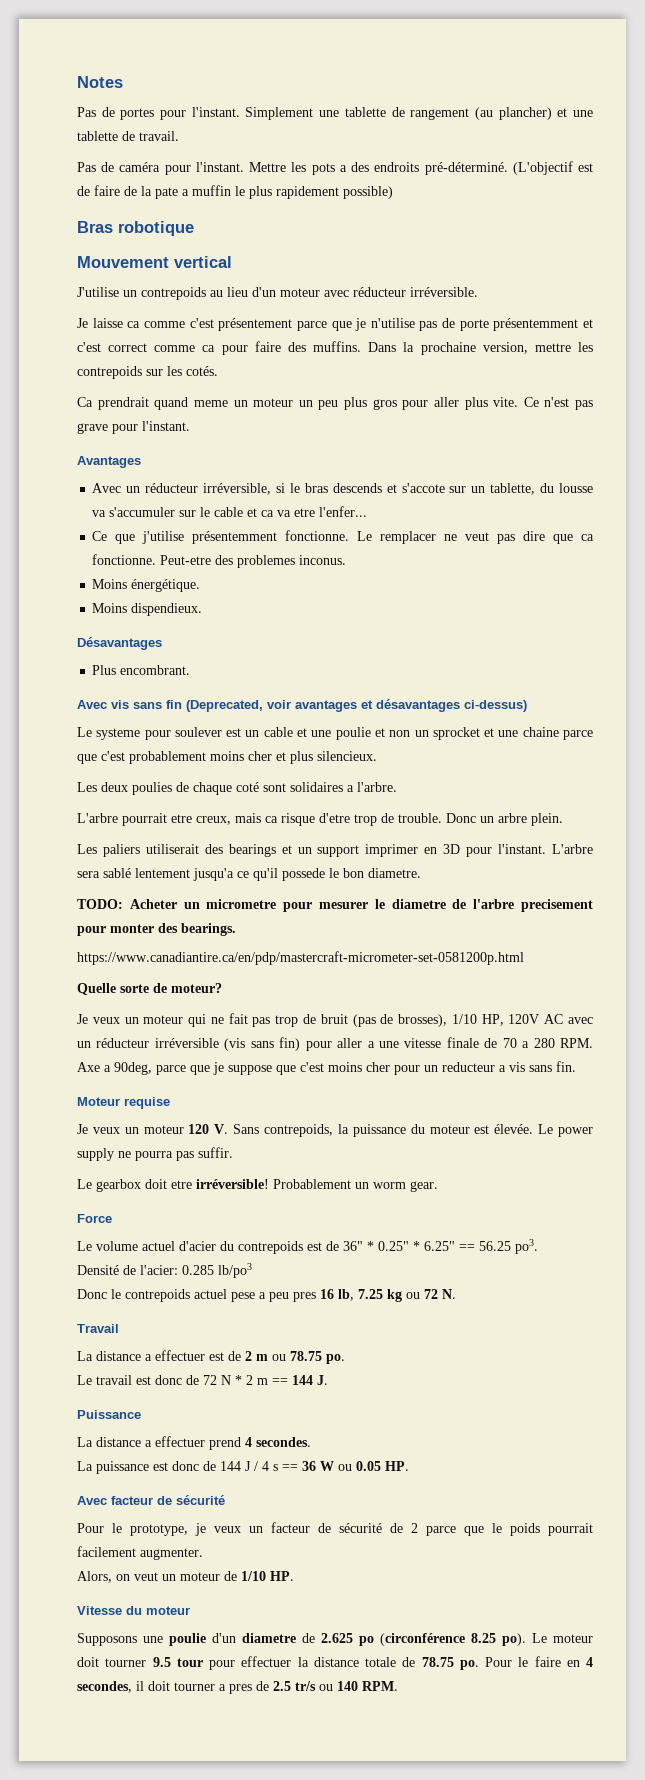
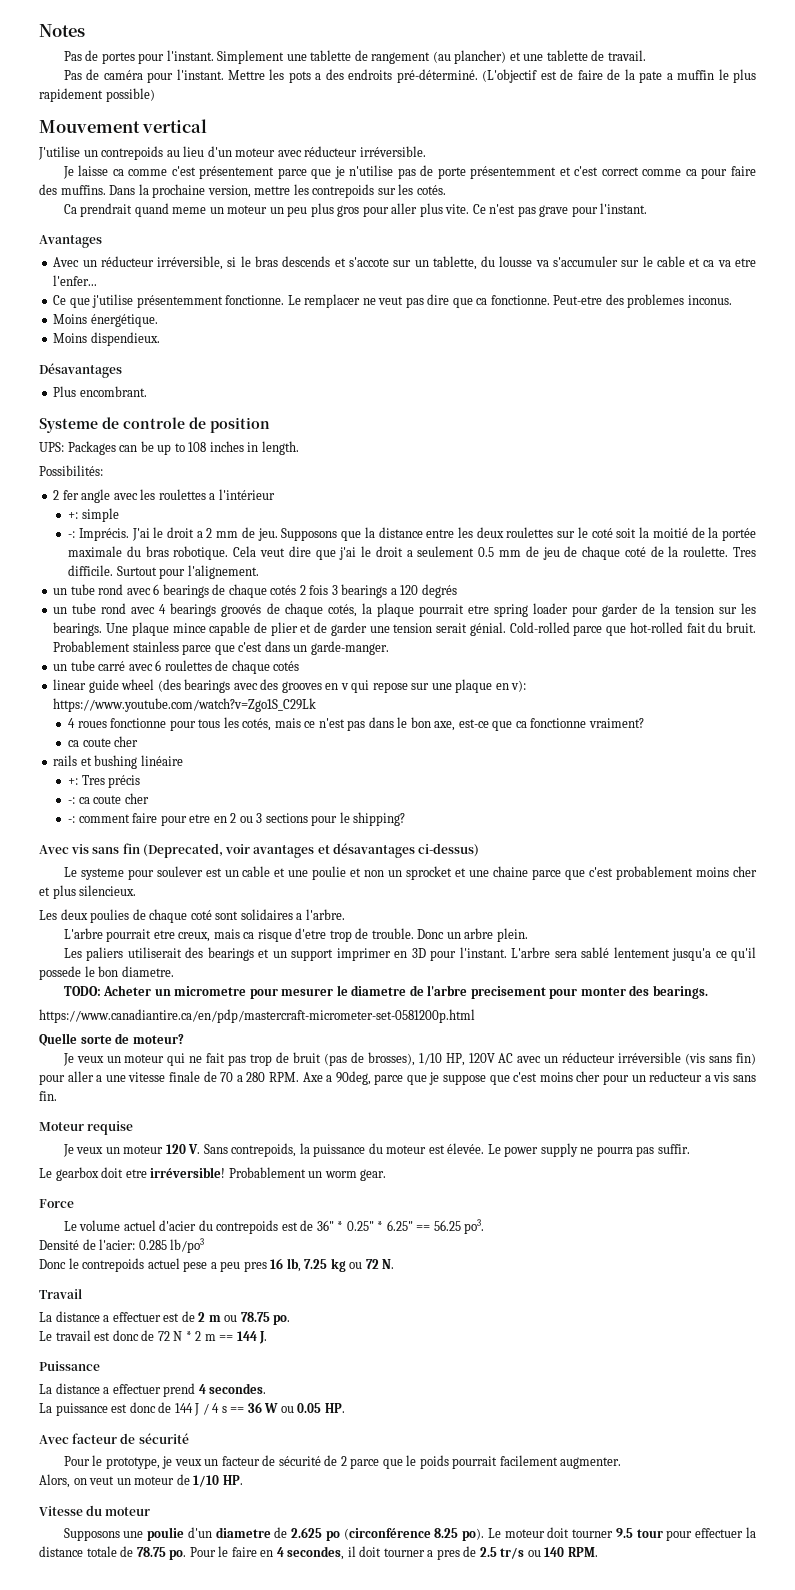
[77,221,194,236] // Bras robotique -> (155, 95) none
(191, 670) none -> [39,417,270,433] [39,441,299,455] [39,465,103,476] [53,489,275,503] [68,508,119,522] [68,527,757,541] [68,546,756,560] [68,565,259,579] [53,584,457,598] [53,603,756,617] [53,622,757,636] [53,641,389,655] [53,660,300,674] [53,679,527,693] [53,698,317,712] [68,717,644,731] [68,736,139,747] [53,755,183,769] [68,775,141,788] [68,793,149,804] [68,812,406,826] // Systeme de controle de position // UPS: Packages can be up to 108 inches in length. // Possibilités: // 2 fer angle avec les roulettes a l'intérieur // +: simple // -: Imprécis. J'ai le droit a 2 mm de jeu. Supposons que la distance entre les deux roulettes sur le coté soit la moitié de la portée maximale du bras robotique. Cela veut dire que j'ai le droit a seulement 0.5 mm de jeu de chaque coté de la roulette. Tres difficile. Surtout pour l'alignement. // un tube rond avec 6 bearings de chaque cotés 2 fois 3 bearings a 120 degrés // un tube rond avec 4 bearings groovés de chaque cotés, la plaque pourrait etre spring loader pour garder de la tension sur les bearings. Une plaque mince capable de plier et de garder une tension serait génial. Cold-rolled parce que hot-rolled fait du bruit. Probablement stainless parce que c'est dans un garde-manger. // un tube carré avec 6 roulettes de chaque cotés // linear guide wheel (des bearings avec des grooves en v qui repose sur une plaque en v): https://www.youtube.com/watch?v=Zgo1S_C29Lk // 4 roues fonctionne pour tous les cotés, mais ce n'est pas dans le bon axe, est-ce que ca fonctionne vraiment? // ca coute cher // rails et bushing linéaire // +: Tres précis // -: ca coute cher // -: comment faire pour etre en 2 ou 3 sections pour le shipping?

